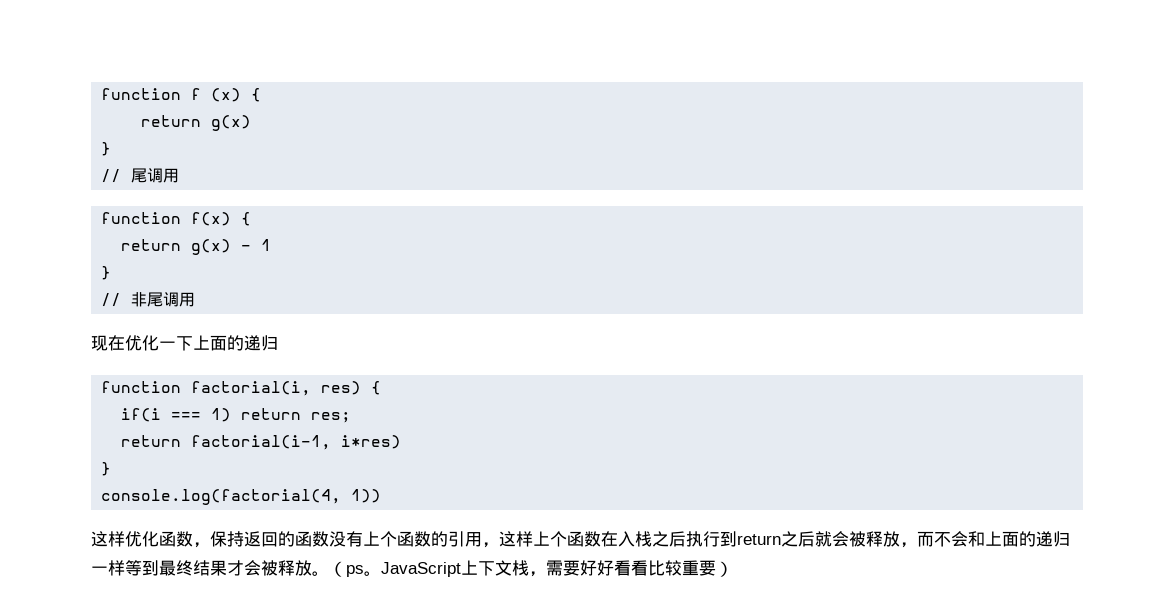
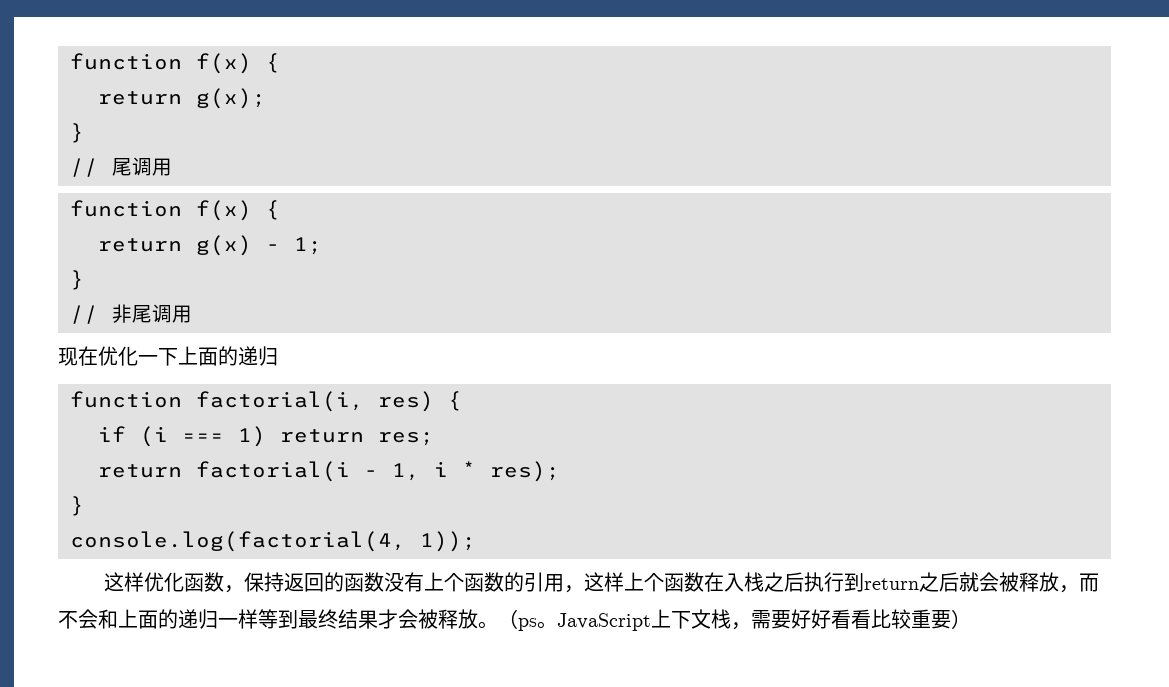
[101,88,262,102] [141,115,252,131] function f (x) { // return g(x) -> [70,53,280,74] [98,88,266,109] function f(x) { // return g(x);
[261,239,272,251] 1 -> [294,237,322,255] 1;
[121,408,162,422] if(i -> [98,426,168,447] if (i
[191,435,402,450] factorial(i-1, i*res) -> [196,461,560,482] factorial(i - 1, i * res);
[351,489,382,503] 1)) -> [420,531,476,552] 1));

